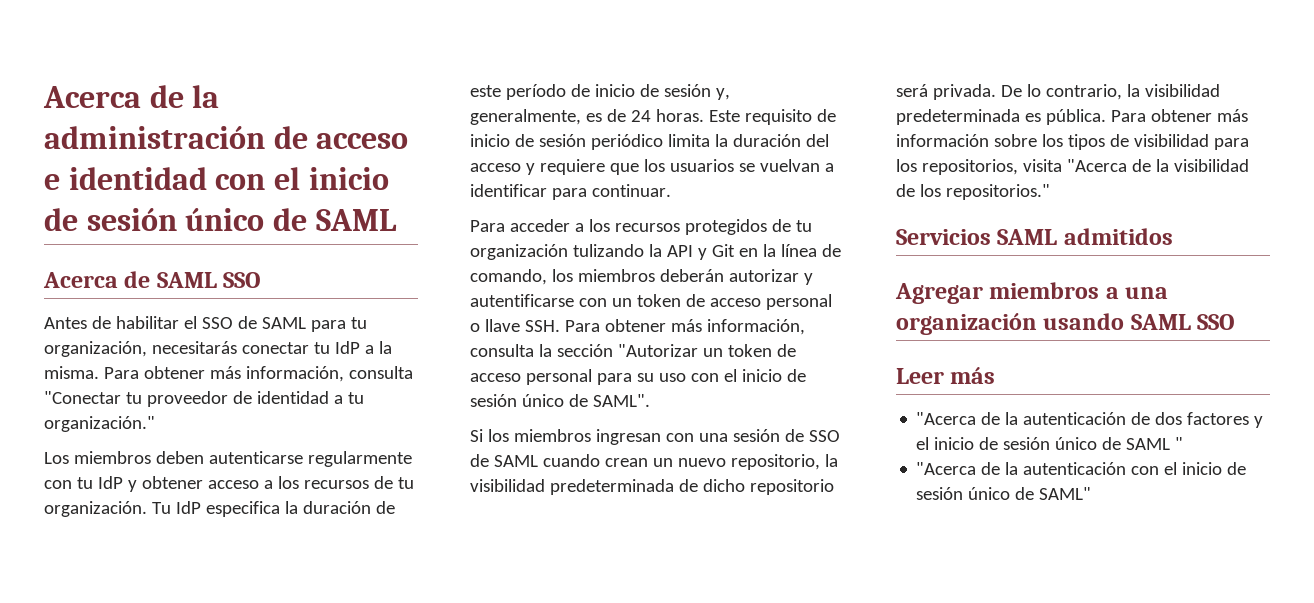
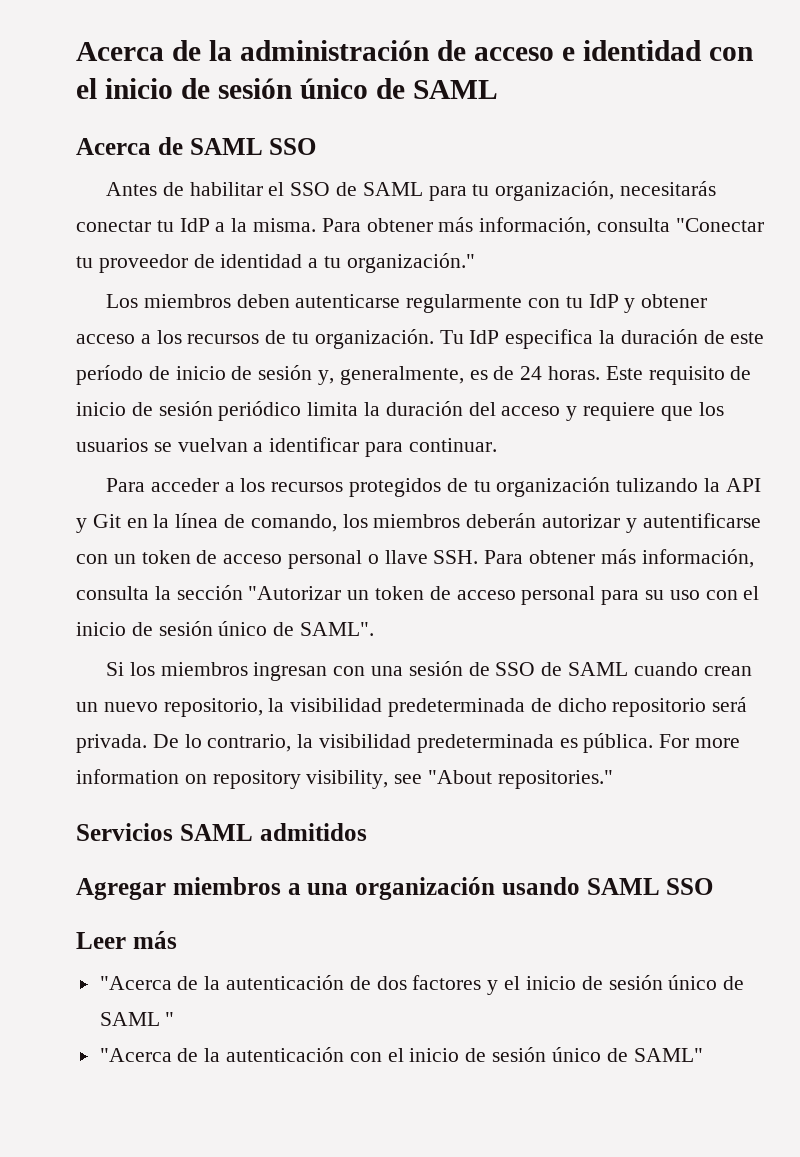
[1110,109,1248,122] [896,134,1249,150] [896,159,1249,175] [896,184,1050,200] Para obtener más información sobre los tipos de visibilidad para los repositorios, visita "Acerca de la visibilidad de los repositorios." -> [659,734,741,748] [76,769,613,789] For more information on repository visibility, see "About repositories."

